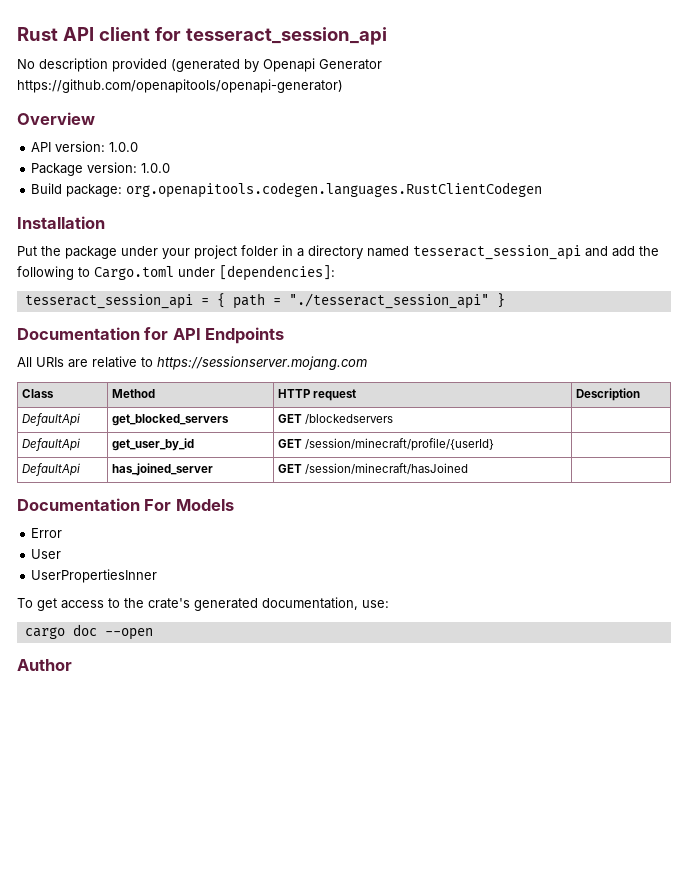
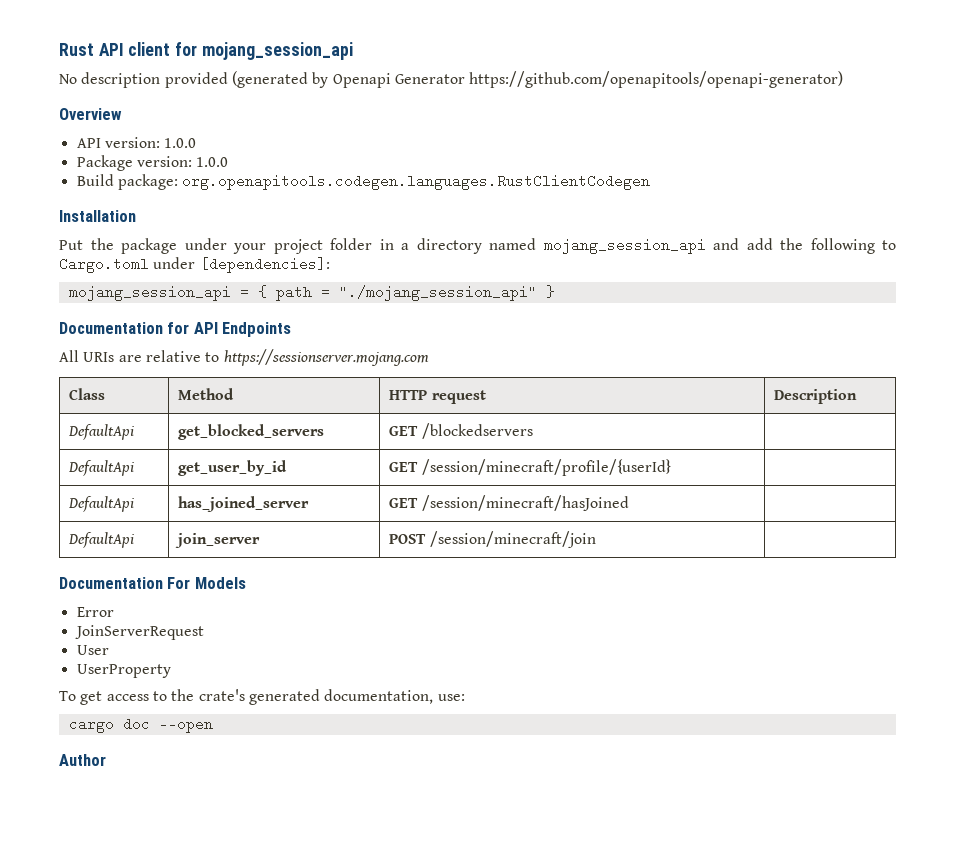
[185,27,387,45] tesseract_session_api -> [201,42,353,60] mojang_session_api
[413,245,581,260] tesseract_session_api -> [543,238,706,254] mojang_session_api
[24,294,193,309] tesseract_session_api -> [68,285,231,301] mojang_session_api
[288,293,489,309] "./tesseract_session_api" -> [338,285,537,301] "./mojang_session_api"
(469, 469) none -> [68,532,135,548] [175,533,261,548] [389,531,596,548] // DefaultApi | join_server | POST /session/minecraft/join |
(63, 533) none -> [74,625,204,640] // JoinServerRequest
[31,569,158,583] UserPropertiesInner -> [76,664,171,678] UserProperty

